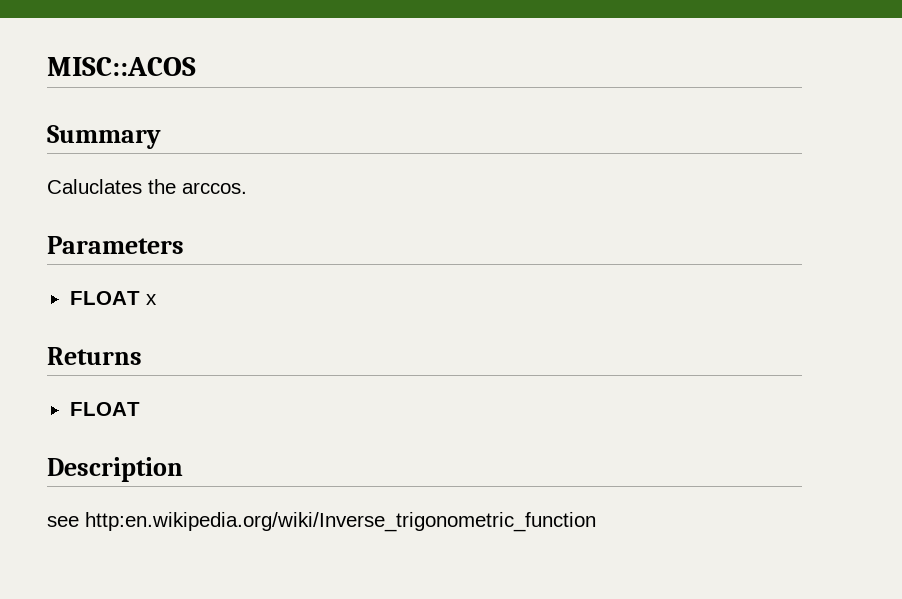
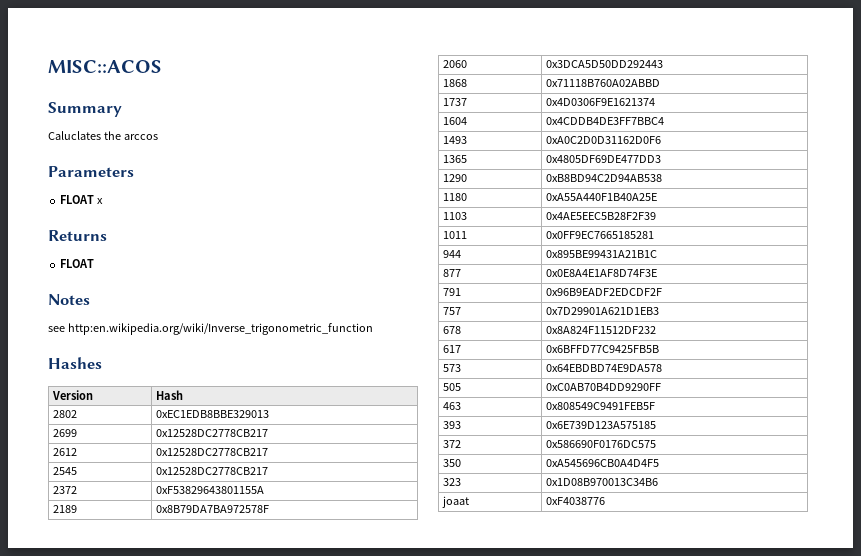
[182,182,247,194] arccos. -> [123,134,158,140] arccos
[47,457,183,482] Description -> [48,294,90,305] Notes
(596, 522) none -> [48,357,102,369] [51,390,93,400] [155,390,183,400] [52,410,77,418] [155,410,269,418] [52,429,77,437] [155,429,268,437] [52,448,77,456] [155,448,268,456] [52,467,77,475] [155,467,268,475] [52,486,77,494] [155,486,264,494] [52,505,77,513] [155,505,269,513] [442,60,467,68] [545,60,663,68] [442,79,467,87] [545,79,660,87] [442,98,467,106] [545,98,655,106] [442,117,467,125] [545,117,664,125] [442,136,467,144] [545,136,661,144] [442,155,467,163] [545,155,661,163] [442,174,467,182] [545,174,662,182] [442,193,467,201] [545,193,657,201] [442,212,467,220] [545,212,656,220] [442,231,467,239] [545,231,654,239] [442,250,461,258] [545,250,657,258] [442,269,461,277] [545,269,657,277] [442,288,461,296] [545,288,662,296] [442,307,461,315] [545,307,659,315] [442,326,461,334] [545,326,656,334] [442,345,461,353] [545,345,659,353] [442,364,461,372] [545,364,662,372] [442,383,461,391] [545,383,661,391] [442,402,461,410] [545,402,655,410] [442,421,461,429] [545,421,656,429] [442,440,461,448] [545,440,656,448] [442,459,461,467] [545,459,659,467] [442,478,461,486] [545,478,658,486] [441,496,469,508] [545,497,605,505] // Hashes // Version | Hash // 2802 | 0xEC1EDB8BBE329013 // 2699 | 0x12528DC2778CB217 // 2612 | 0x12528DC2778CB217 // 2545 | 0x12528DC2778CB217 // 2372 | 0xF53829643801155A // 2189 | 0x8B79DA7BA972578F // 2060 | 0x3DCA5D50DD292443 // 1868 | 0x71118B760A02ABBD // 1737 | 0x4D0306F9E1621374 // 1604 | 0x4CDDB4DE3FF7BBC4 // 1493 | 0xA0C2D0D31162D0F6 // 1365 | 0x4805DF69DE477DD3 // 1290 | 0xB8BD94C2D94AB538 // 1180 | 0xA55A440F1B40A25E // 1103 | 0x4AE5EEC5B28F2F39 // 1011 | 0x0FF9EC7665185281 // 944 | 0x895BE99431A21B1C // 877 | 0x0E8A4E1AF8D74F3E // 791 | 0x96B9EADF2EDCDF2F // 757 | 0x7D29901A621D1EB3 // 678 | 0x8A824F11512DF232 // 617 | 0x6BFFD77C9425FB5B // 573 | 0x64EBDBD74E9DA578 // 505 | 0xC0AB70B4DD9290FF // 463 | 0x808549C9491FEB5F // 393 | 0x6E739D123A575185 // 372 | 0x586690F0176DC575 // 350 | 0xA545696CB0A4D4F5 // 323 | 0x1D08B970013C34B6 // joaat | 0xF4038776

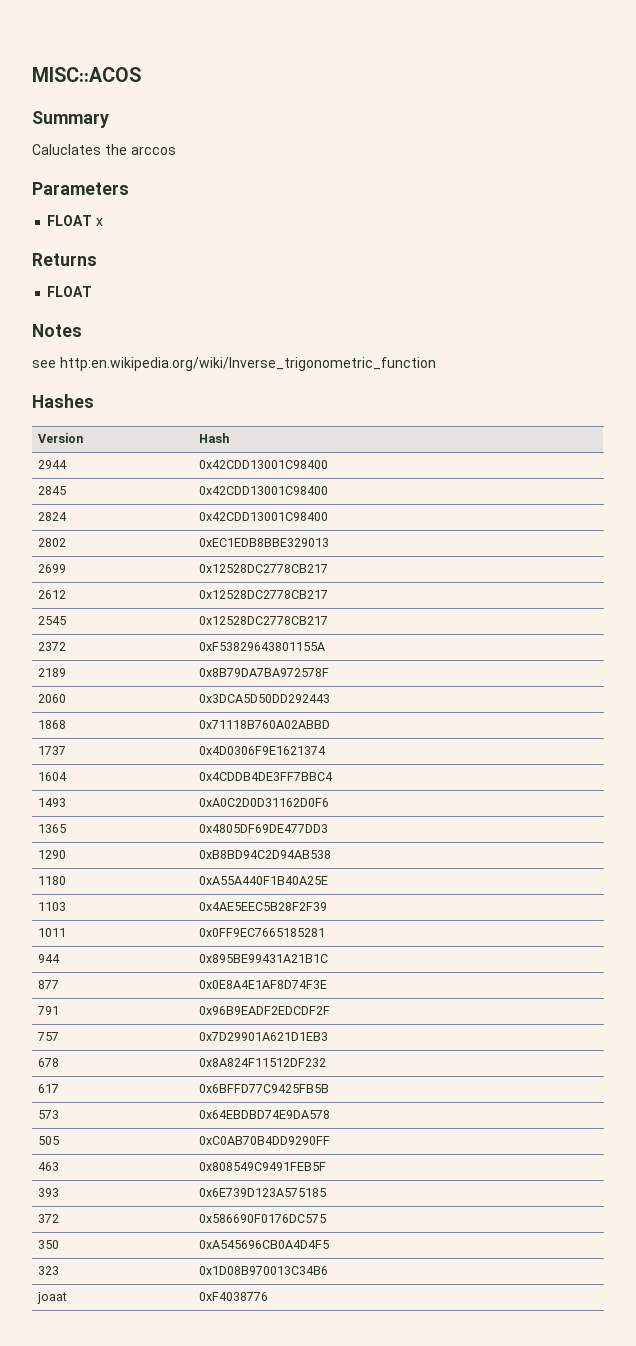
(183, 395) none -> [37,460,67,469] [198,460,328,469] [37,486,66,495] [198,486,328,495] [37,512,67,521] [198,512,328,521] // 2944 | 0x42CDD13001C98400 // 2845 | 0x42CDD13001C98400 // 2824 | 0x42CDD13001C98400

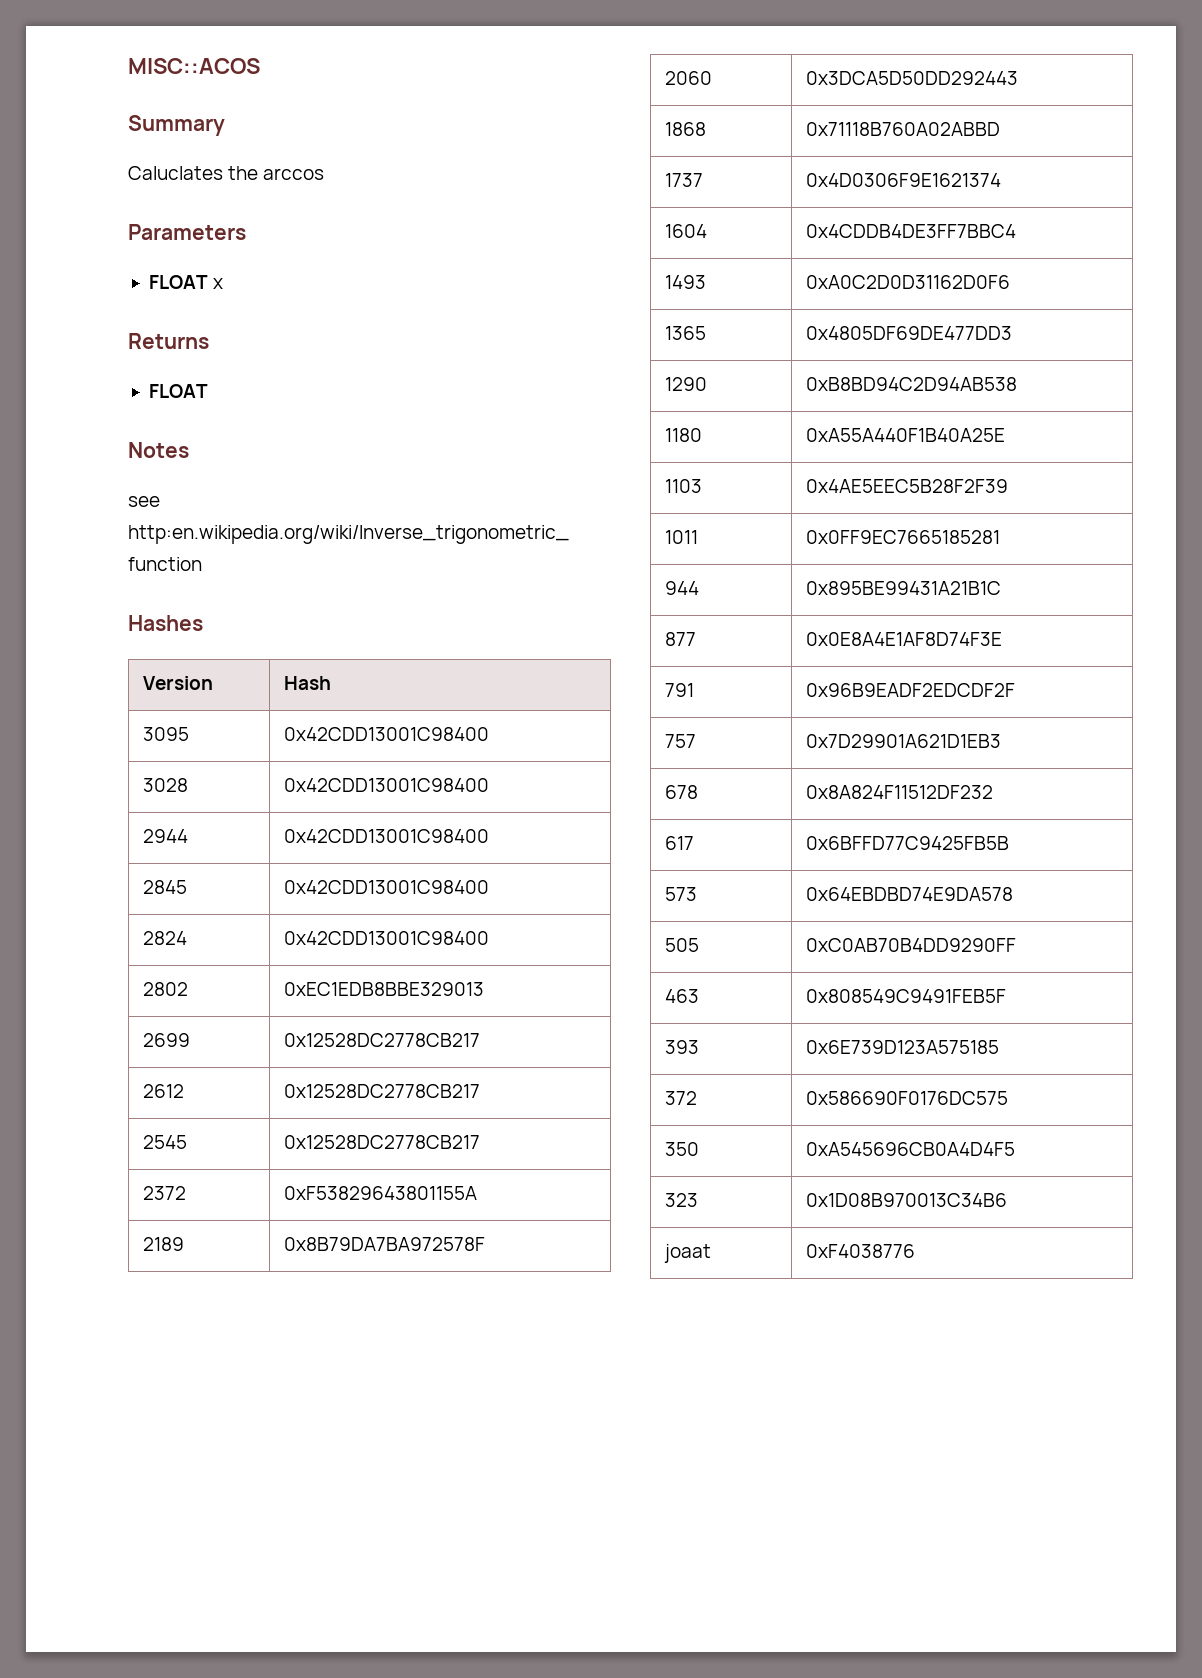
(229, 438) none -> [142,727,189,741] [283,727,489,741] [142,778,188,792] [283,778,489,792] // 3095 | 0x42CDD13001C98400 // 3028 | 0x42CDD13001C98400

